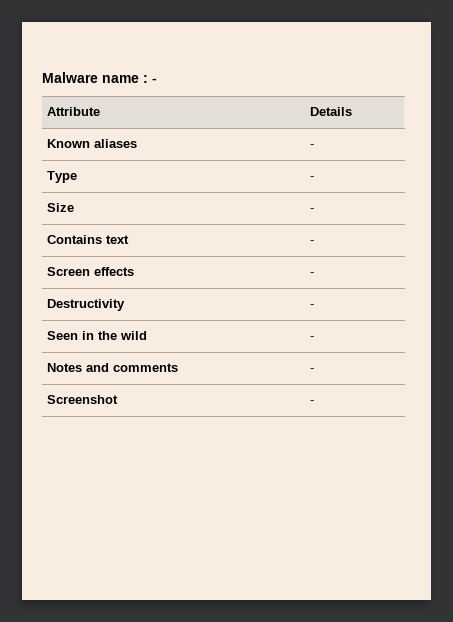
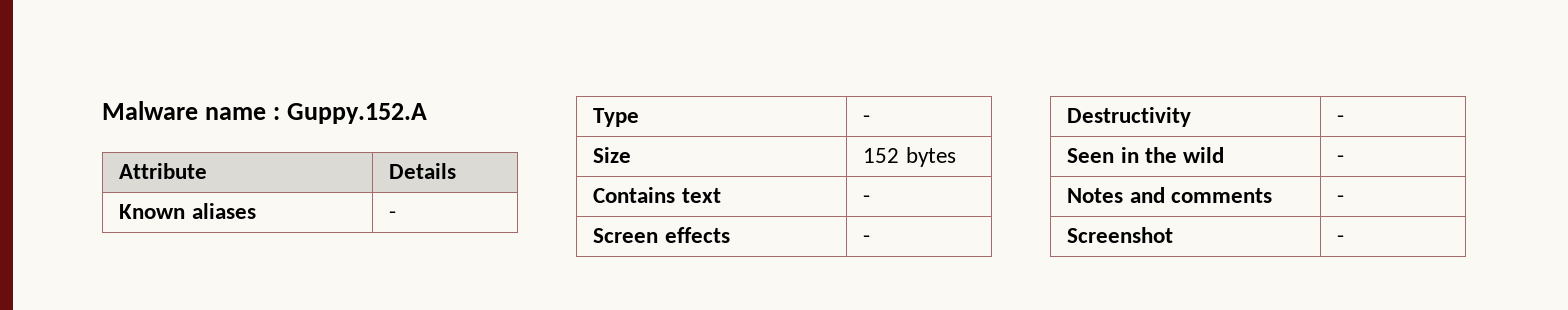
[152,78,157,83] - -> [287,103,428,124] Guppy.152.A
[310,208,315,212] - -> [863,147,956,167] 152 bytes

